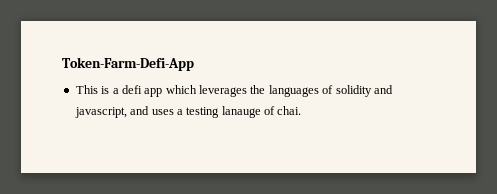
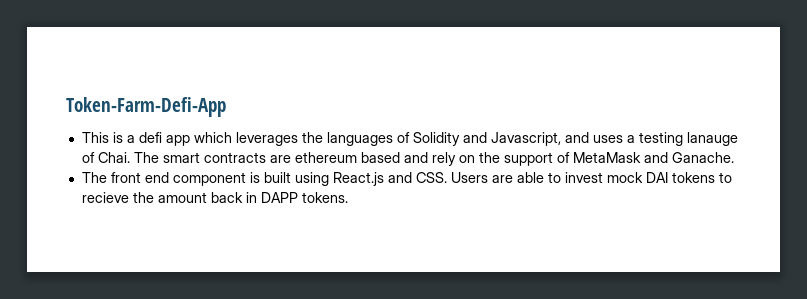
[335,85,393,97] [74,107,127,118] solidity and javascript, -> [412,132,561,146] Solidity and Javascript,
[277,106,302,115] chai. -> [97,152,734,166] [81,172,732,186] [81,192,348,203] Chai. The smart contracts are ethereum based and rely on the support of MetaMask and Ganache. // The front end component is built using React.js and CSS. Users are able to invest mock DAI tokens to recieve the amount back in DAPP tokens.

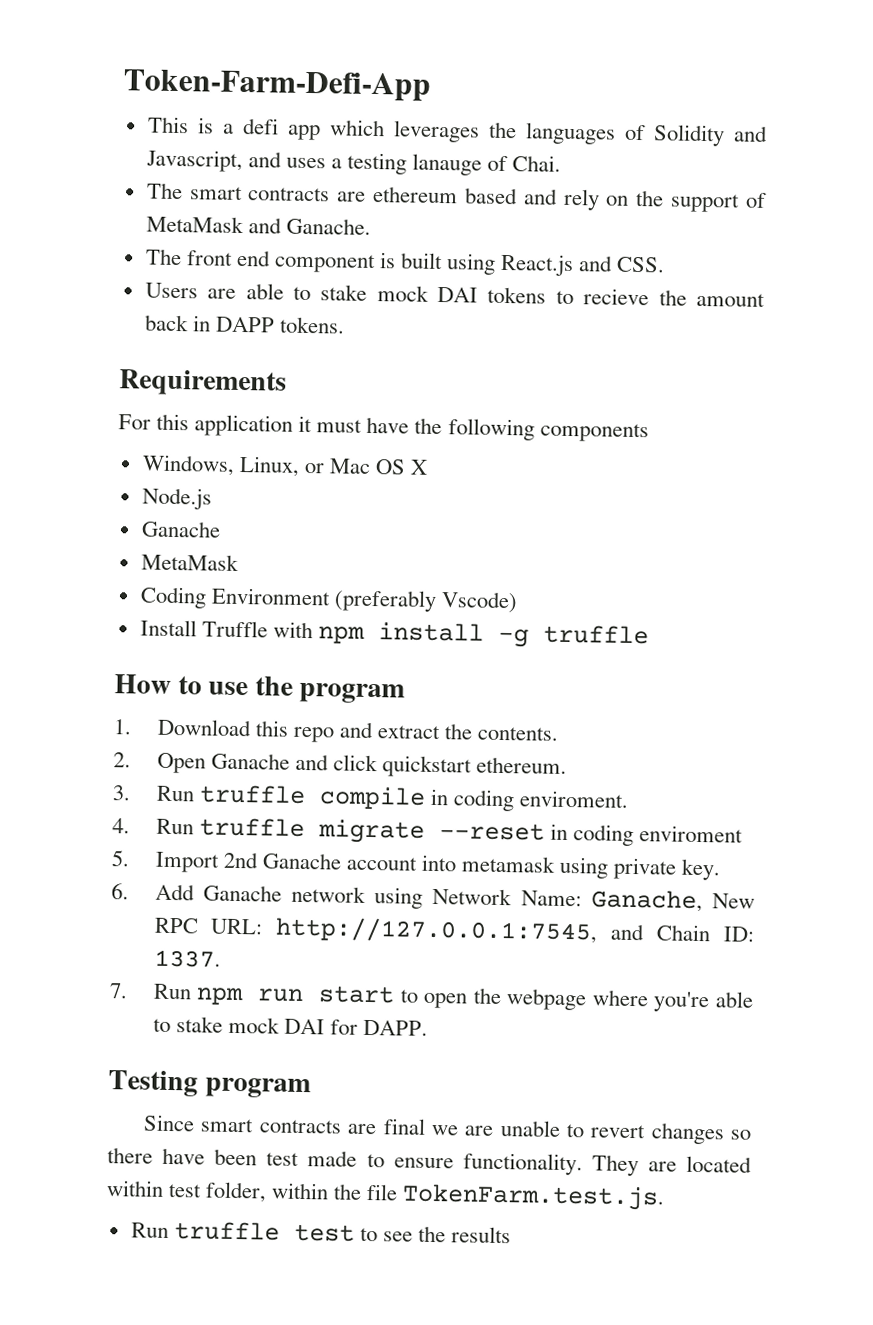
(130, 157) none -> (562, 163) //
(447, 177) none -> (666, 264) //
[564,172,603,183] invest -> [320,284,368,301] stake
(348, 197) none -> [119,369,287,397] [118,413,649,443] [141,454,429,477] [141,487,212,510] [140,520,221,538] [140,553,239,571] [139,586,518,614] [139,619,649,648] [114,674,406,704] [113,718,560,743] [113,752,567,778] [112,784,629,812] [112,817,743,847] [111,850,722,881] [111,883,755,913] [153,916,755,945] [153,949,221,968] [109,983,754,1013] [152,1016,428,1036] [108,1070,311,1099] [143,1114,751,1145] [107,1147,753,1177] [106,1180,666,1211] [130,1221,512,1244] // Requirements // For this application it must have the following components // Windows, Linux, or Mac OS X // Node.js // Ganache // MetaMask // Coding Environment (preferably Vscode) // Install Truffle with npm install -g truffle // How to use the program // 1. Download this repo and extract the contents. // 2. Open Ganache and click quickstart ethereum. // 3. Run truffle compile in coding enviroment. // 4. Run truffle migrate --reset in coding enviroment // 5. Import 2nd Ganache account into metamask using private key. // 6. Add Ganache network using Network Name: Ganache, New RPC URL: http://127.0.0.1:7545, and Chain ID: 1337. // 7. Run npm run start to open the webpage where you're able to stake mock DAI for DAPP. // Testing program // Since smart contracts are final we are unable to revert changes so there have been test made to ensure functionality. They are located within test folder, within the file TokenFarm.test.js. // Run truffle test to see the results

